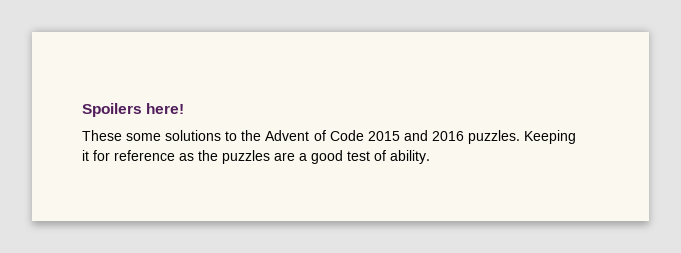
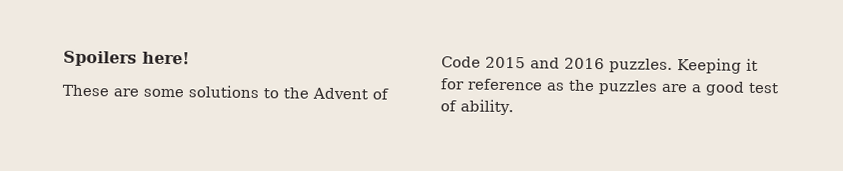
(122, 135) none -> [113,88,139,97] are

